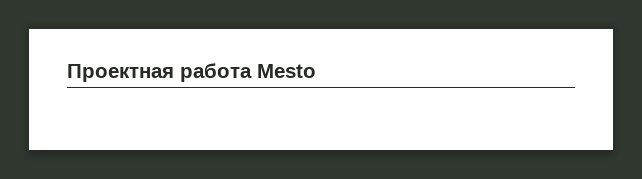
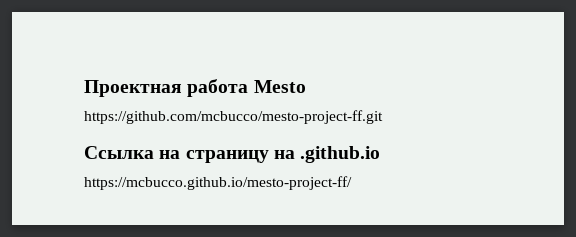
(316, 71) none -> [84,110,383,124] [84,146,381,163] [84,176,352,190] // https://github.com/mcbucco/mesto-project-ff.git // Ссылка на страницу на .github.io // https://mcbucco.github.io/mesto-project-ff/

